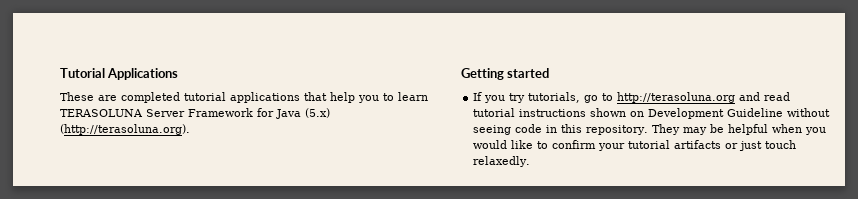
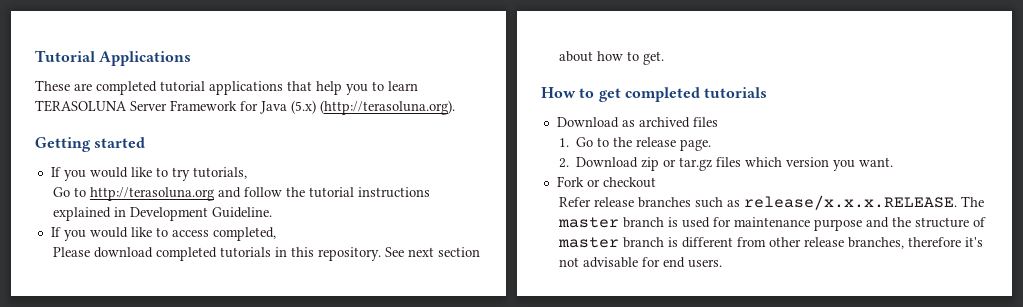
(506, 99) none -> [89,167,168,178] would like to
[584,95,599,103] go -> [52,187,70,197] // Go
[764,92,791,101] [473,108,831,119] [473,124,827,135] [473,140,797,151] [473,156,531,167] read tutorial instructions shown on Development Guideline without seeing code in this repository. They may be helpful when you would like to confirm your tutorial artifacts or just touch relaxedly. -> [243,187,430,198] [52,207,272,221] [50,227,276,241] [52,247,480,261] [558,51,664,65] [541,87,768,102] [556,117,718,128] [558,137,712,151] [558,157,894,171] [556,176,656,188] [558,195,984,210] [557,217,986,231] [557,237,983,249] [558,257,722,268] follow the tutorial instructions explained in Development Guideline. // If you would like to access completed, // Please download completed tutorials in this repository. See next section about how to get. // How to get completed tutorials // Download as archived files // 1. Go to the release page. // 2. Download zip or tar.gz files which version you want. // Fork or checkout // Refer release branches such as release/x.x.x.RELEASE. The master branch is used for maintenance purpose and the structure of master branch is different from other release branches, therefore it's not advisable for end users.

